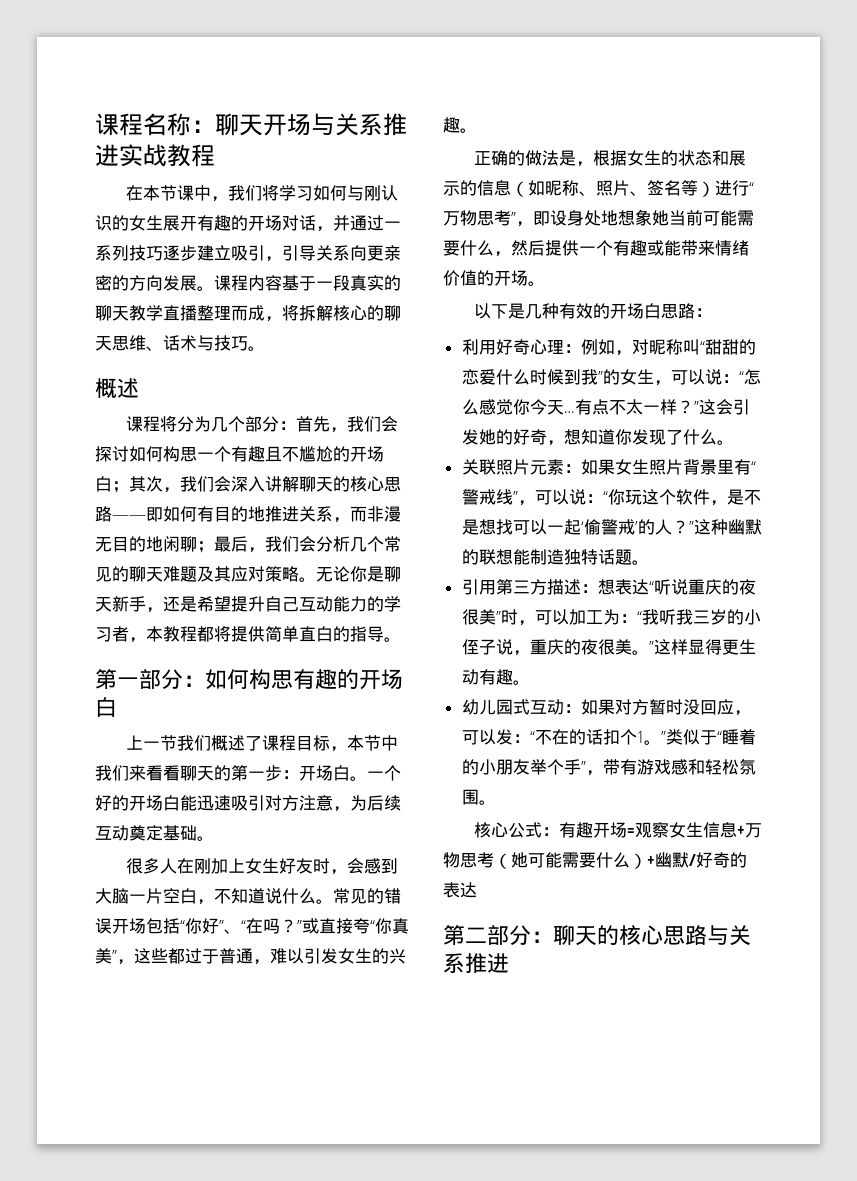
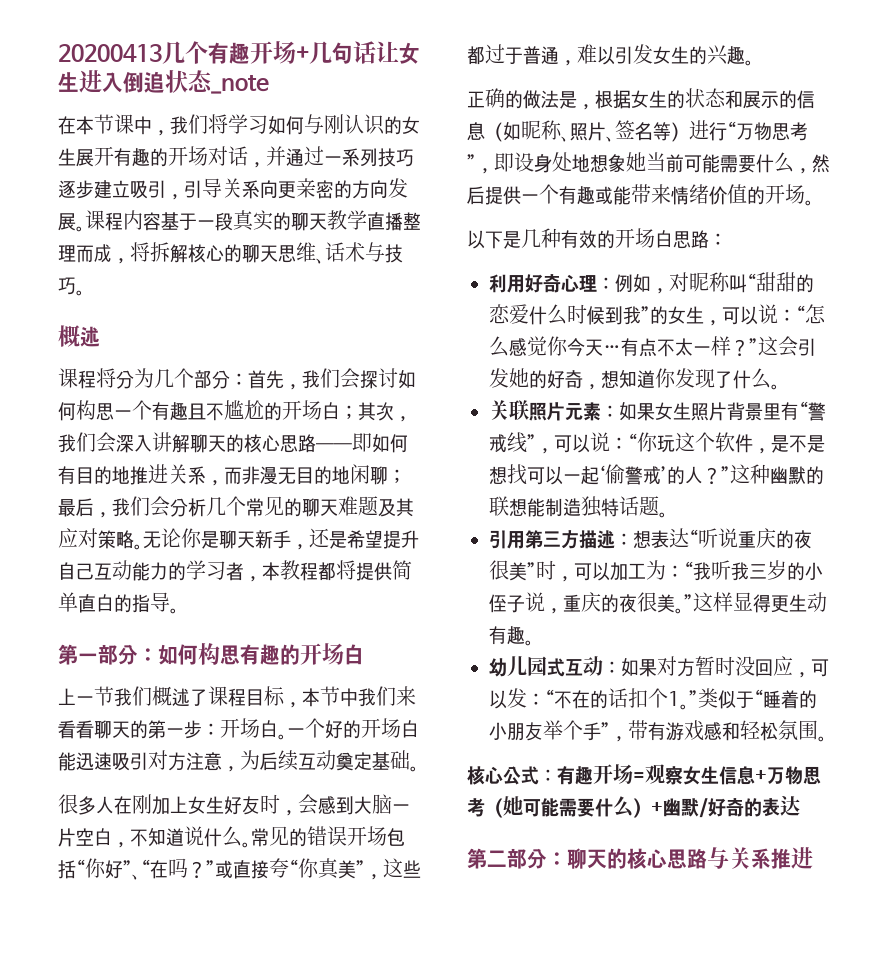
[95,113,407,136] [95,144,215,167] 课程名称：聊天开场与关系推进实战教程 -> [58,41,420,64] [58,70,269,94] 20200413几个有趣开场+几句话让女生进入倒追状态_note

